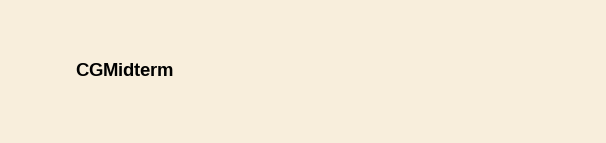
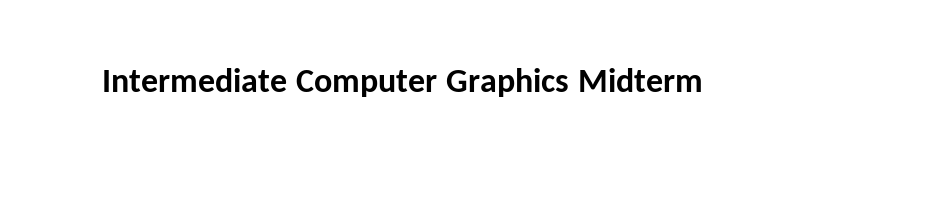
[76,63,173,76] CGMidterm -> [102,68,704,97] Intermediate Computer Graphics Midterm

